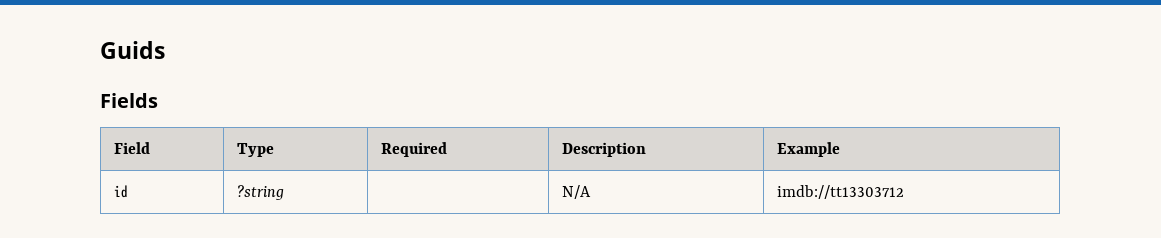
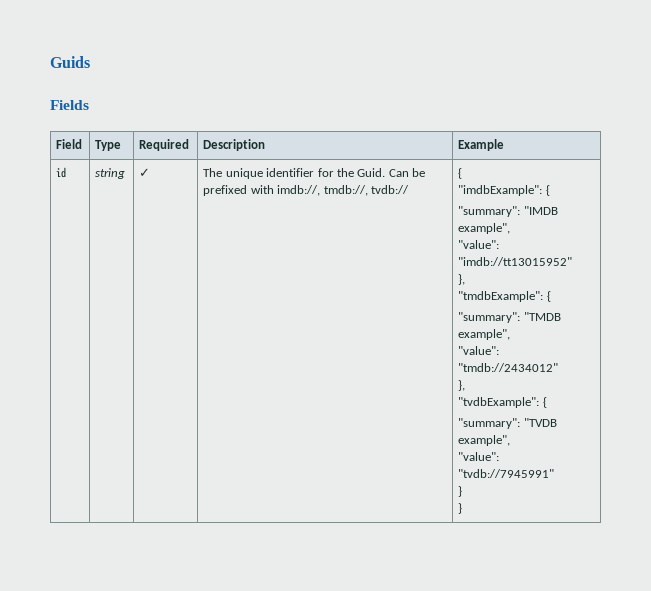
[236,185,284,200] [561,185,591,199] [776,185,904,199] ?string | | N/A | imdb://tt13303712 -> [95,168,126,179] [139,168,151,177] [203,168,426,179] [203,185,409,196] [458,168,463,179] [458,185,550,196] [458,206,558,217] [458,223,511,234] [458,240,500,249] [458,257,573,266] [458,274,466,285] [458,291,551,302] [458,312,561,323] [458,329,511,340] [458,346,500,355] [458,363,559,372] [458,380,466,391] [458,397,547,408] [458,418,557,429] [458,435,511,446] [458,452,500,461] [458,469,555,478] [458,486,463,497] [458,503,463,514] string | ✓ | The unique identifier for the Guid. Can be prefixed with imdb://, tmdb://, tvdb:// | { // "imdbExample": { // "summary": "IMDB example", // "value": "imdb://tt13015952" // }, // "tmdbExample": { // "summary": "TMDB example", // "value": "tmdb://2434012" // }, // "tvdbExample": { // "summary": "TVDB example", // "value": "tvdb://7945991" // } // }

